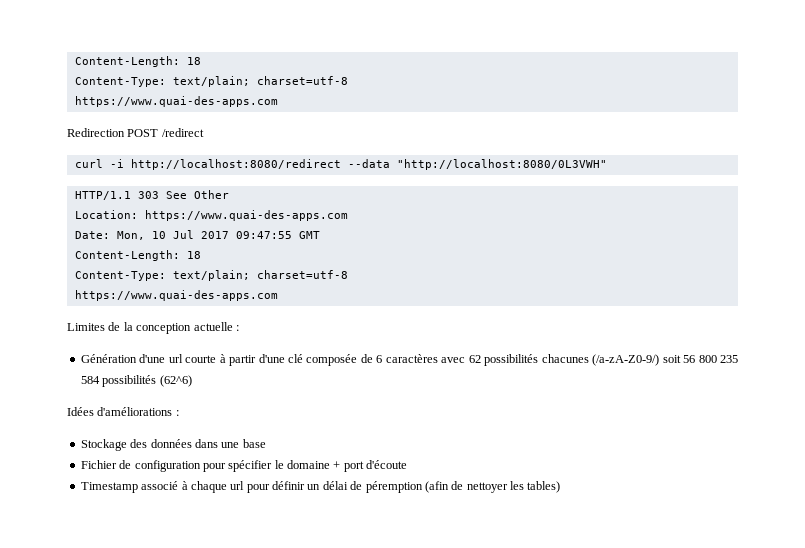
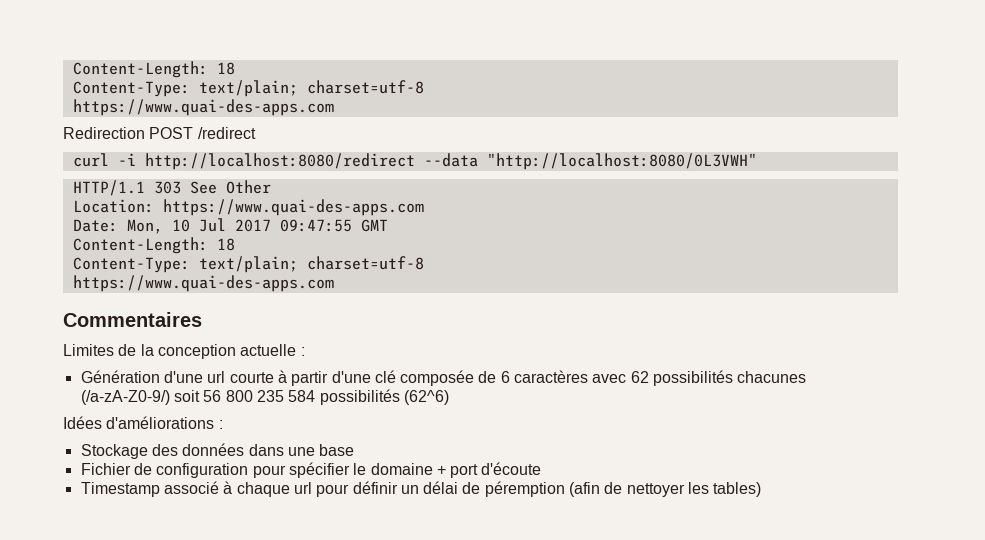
(278, 295) none -> [63,312,202,327] // Commentaires

